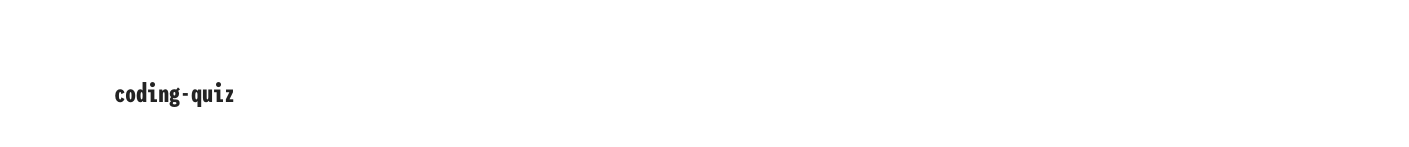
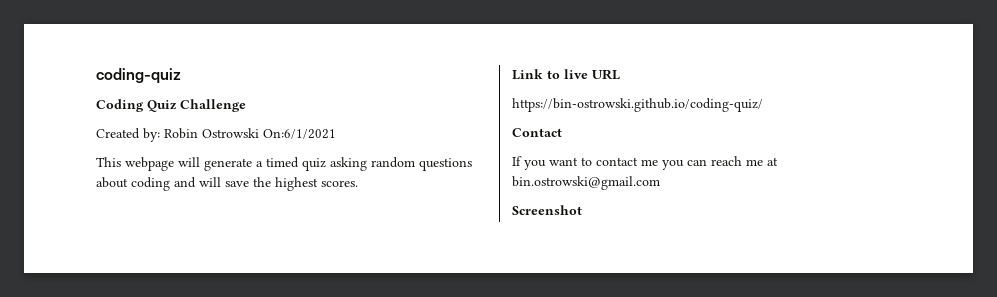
(235, 94) none -> [96,99,246,112] [96,128,336,142] [96,157,472,171] [96,177,358,191] [512,69,620,80] [512,98,763,112] [512,128,562,137] [512,156,778,170] [512,176,660,190] [512,205,582,215] // Coding Quiz Challenge // Created by: Robin Ostrowski On:6/1/2021 // This webpage will generate a timed quiz asking random questions about coding and will save the highest scores. // Link to live URL // https://bin-ostrowski.github.io/coding-quiz/ // Contact // If you want to contact me you can reach me at bin.ostrowski@gmail.com // Screenshot

